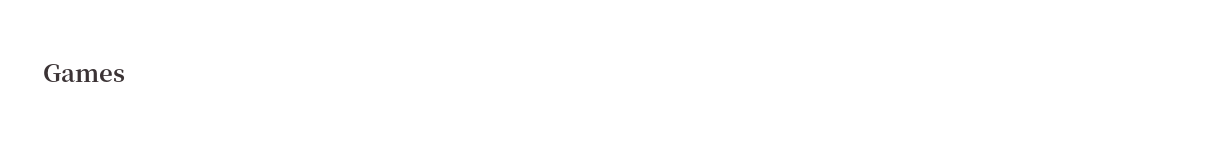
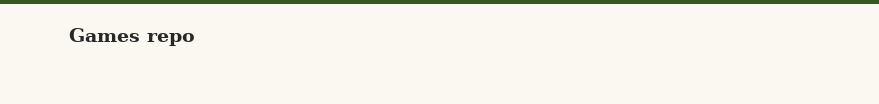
(125, 73) none -> [147,33,195,46] repo

